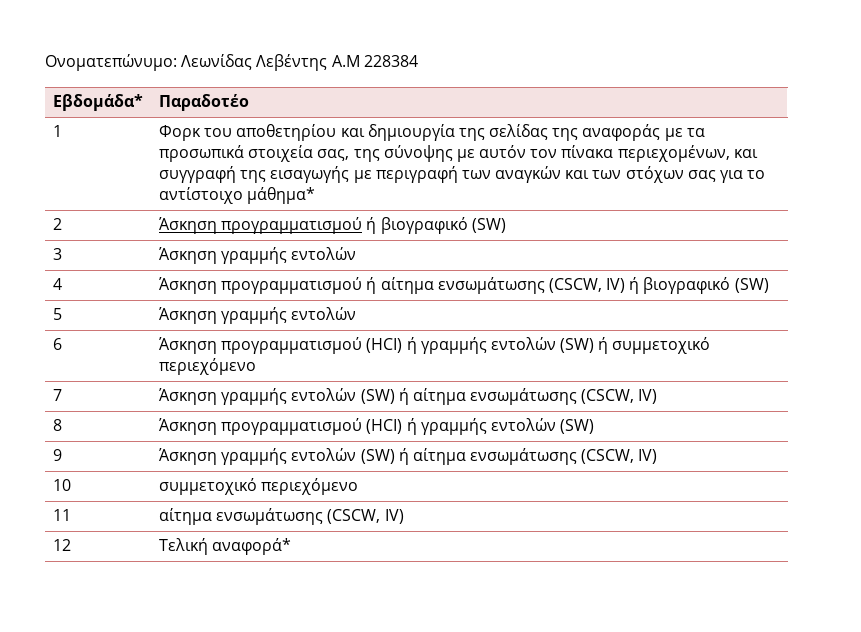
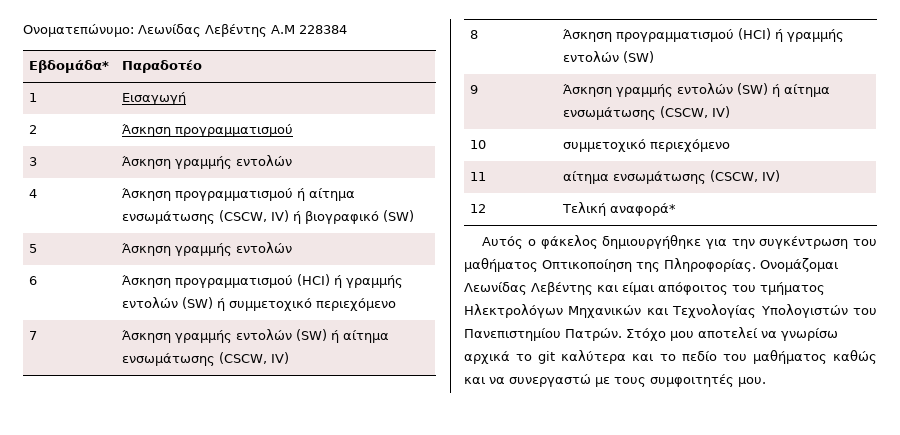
[158,124,705,141] [158,145,758,162] [158,166,766,183] [158,187,316,204] Φορκ του αποθετηρίου και δημιουργία της σελίδας της αναφοράς με τα προσωπικά στοιχεία σας, της σύνοψης με αυτόν τον πίνακα περιεχομένων, και συγγραφή της εισαγωγής με περιγραφή των αναγκών και των στόχων σας για το αντίστοιχο μάθημα* -> [122,92,187,105] Εισαγωγή
[366,217,506,234] ή βιογραφικό (SW) -> (294, 130) none
(292, 546) none -> [482,235,877,249] [464,258,838,272] [464,282,825,295] [464,304,877,318] [464,327,838,341] [464,350,877,364] [464,374,766,387] // Αυτός ο φάκελος δημιουργήθηκε για την συγκέντρωση του μαθήματος Οπτικοποίηση της Πληροφορίας. Ονομάζομαι Λεωνίδας Λεβέντης και είμαι απόφοιτος του τμήματος Ηλεκτρολόγων Μηχανικών και Τεχνολογίας Υπολογιστών του Πανεπιστημίου Πατρών. Στόχο μου αποτελεί να γνωρίσω αρχικά το git καλύτερα και το πεδίο του μαθήματος καθώς και να συνεργαστώ με τους συμφοιτητές μου.

